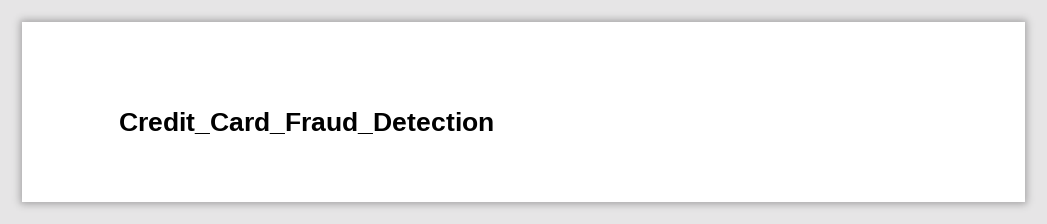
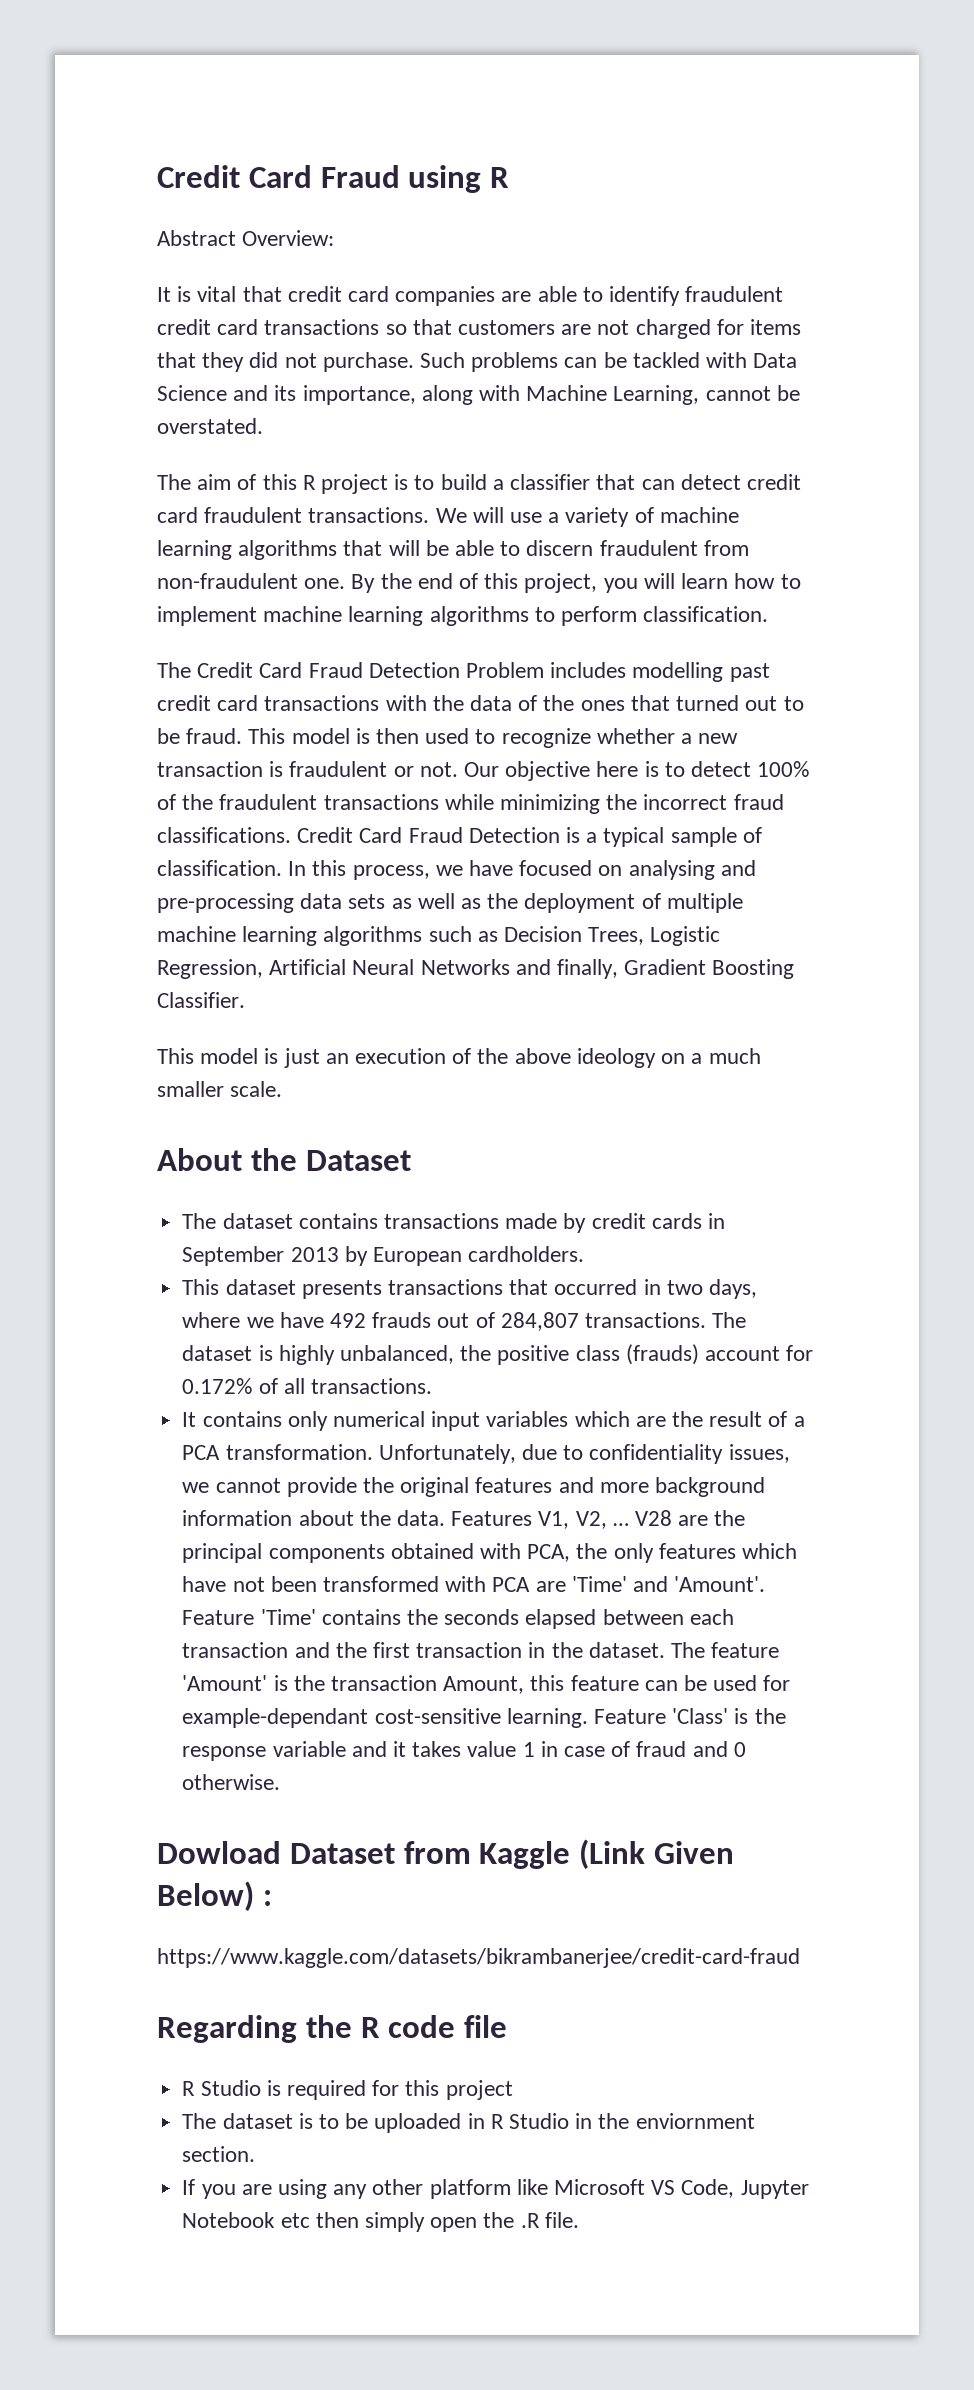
[119,112,494,134] Credit_Card_Fraud_Detection -> [157,165,510,193] [157,230,335,246] [157,286,784,306] [157,319,802,339] [157,352,798,372] [157,385,800,405] [157,418,263,434] [157,474,801,494] [157,507,739,527] [157,540,749,560] [157,573,801,593] [157,606,769,626] [157,662,770,682] [157,695,804,711] [157,728,739,748] [157,761,810,781] [157,794,784,814] [157,827,762,847] [157,860,756,880] [157,893,743,913] [157,926,721,946] [157,959,795,979] [157,992,245,1008] [157,1048,761,1068] [157,1081,283,1097] [157,1148,411,1171] [182,1213,725,1233] [182,1246,585,1266] [182,1279,757,1299] [182,1312,747,1331] [182,1344,814,1365] [182,1378,432,1394] [182,1411,805,1431] [182,1444,790,1464] [182,1477,765,1497] [182,1510,746,1529] [182,1543,797,1563] [182,1576,766,1592] [182,1609,734,1629] [182,1642,780,1658] [182,1675,791,1694] [182,1708,786,1728] [182,1741,746,1761] [182,1774,281,1790] [157,1839,734,1869] [157,1881,272,1911] [157,1948,800,1968] [157,2015,508,2043] [182,2080,513,2100] [182,2113,755,2133] [182,2146,256,2162] [182,2179,809,2199] [182,2212,579,2232] Credit Card Fraud using R // Abstract Overview: // It is vital that credit card companies are able to identify fraudulent credit card transactions so that customers are not charged for items that they did not purchase. Such problems can be tackled with Data Science and its importance, along with Machine Learning, cannot be overstated. // The aim of this R project is to build a classifier that can detect credit card fraudulent transactions. We will use a variety of machine learning algorithms that will be able to discern fraudulent from non-fraudulent one. By the end of this project, you will learn how to implement machine learning algorithms to perform classification. // The Credit Card Fraud Detection Problem includes modelling past credit card transactions with the data of the ones that turned out to be fraud. This model is then used to recognize whether a new transaction is fraudulent or not. Our objective here is to detect 100% of the fraudulent transactions while minimizing the incorrect fraud classifications. Credit Card Fraud Detection is a typical sample of classification. In this process, we have focused on analysing and pre-processing data sets as well as the deployment of multiple machine learning algorithms such as Decision Trees, Logistic Regression, Artificial Neural Networks and finally, Gradient Boosting Classifier. // This model is just an execution of the above ideology on a much smaller scale. // About the Dataset // The dataset contains transactions made by credit cards in September 2013 by European cardholders. // This dataset presents transactions that occurred in two days, where we have 492 frauds out of 284,807 transactions. The dataset is highly unbalanced, the positive class (frauds) account for 0.172% of all transactions. // It contains only numerical input variables which are the result of a PCA transformation. Unfortunately, due to confidentiality issues, we cannot provide the original features and more background information about the data. Features V1, V2, … V28 are the principal components obtained with PCA, the only features which have not been transformed with PCA are 'Time' and 'Amount'. Feature 'Time' contains the seconds elapsed between each transaction and the first transaction in the dataset. The feature 'Amount' is the transaction Amount, this feature can be used for example-dependant cost-sensitive learning. Feature 'Class' is the response variable and it takes value 1 in case of fraud and 0 otherwise. // Dowload Dataset from Kaggle (Link Given Below) : // https://www.kaggle.com/datasets/bikrambanerjee/credit-card-fraud // Regarding the R code file // R Studio is required for this project // The dataset is to be uploaded in R Studio in the enviornment section. // If you are using any other platform like Microsoft VS Code, Jupyter Notebook etc then simply open the .R file.

